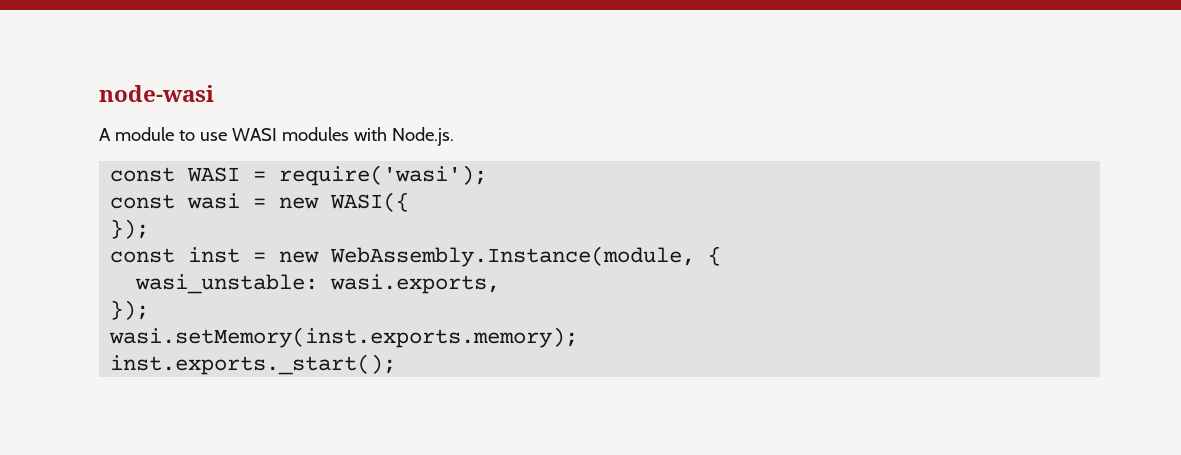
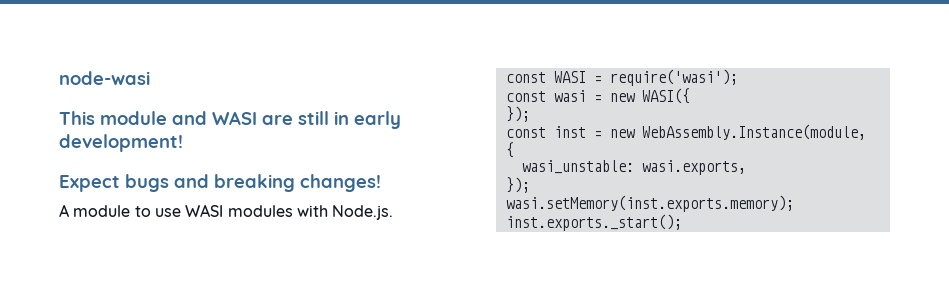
(214, 93) none -> [59,111,401,129] [59,134,183,152] [59,174,381,192] // This module and WASI are still in early development! // Expect bugs and breaking changes!

